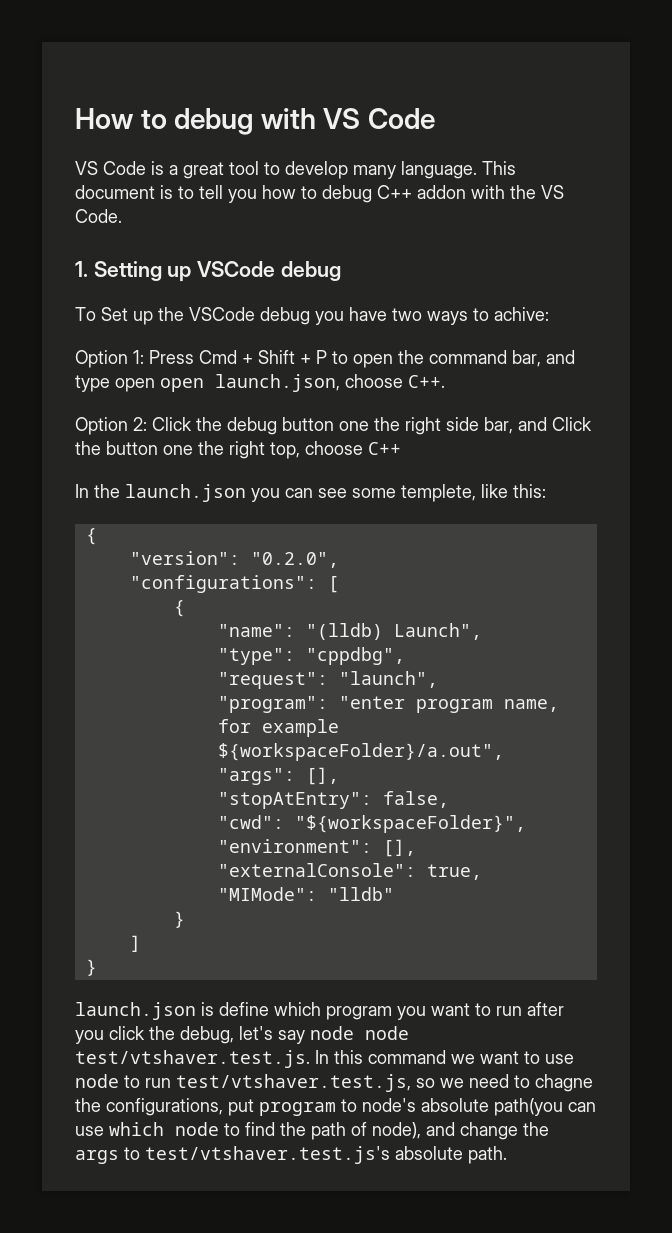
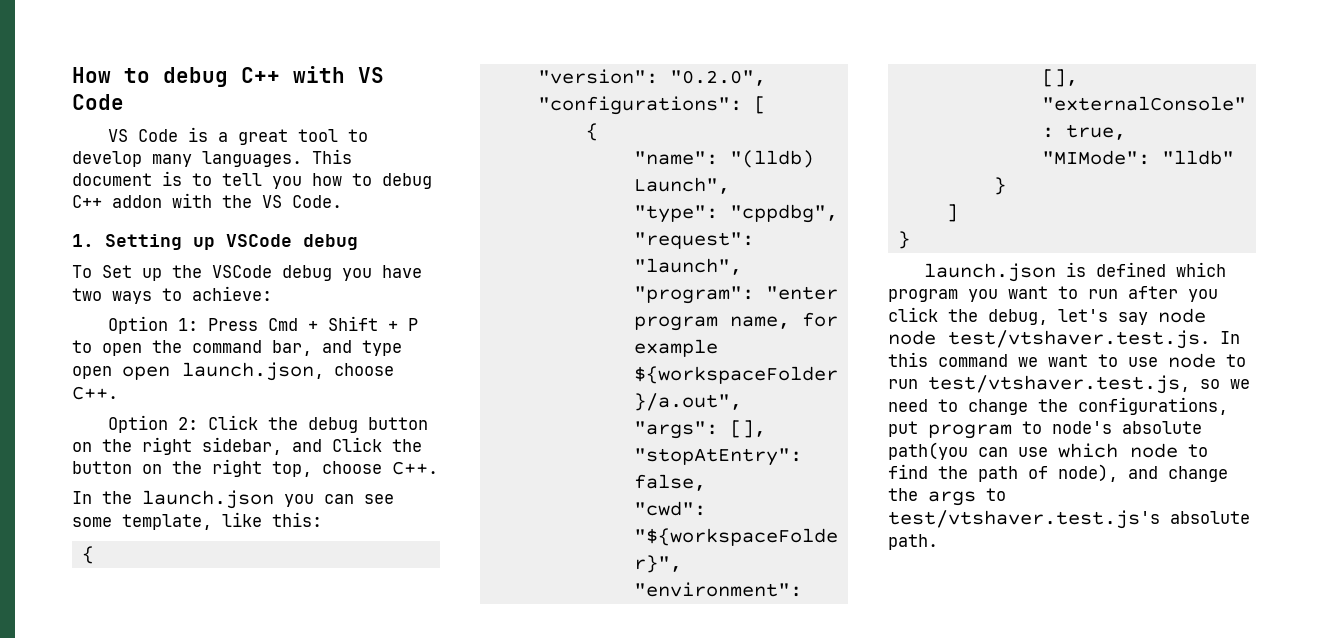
(254, 121) none -> [241,67,280,83] C++
[401,161,477,179] language. -> [202,151,302,167] languages.
[494,307,549,321] achive: -> [192,286,272,301] achieve:
[339,417,513,435] one the right side bar, -> [72,437,282,455] on the right sidebar,
[163,445,193,455] one -> [142,464,162,474] on
[368,442,401,455] C++ -> [392,461,438,475] C++.
[401,484,476,502] templete, -> [122,514,212,530] template,
[219,1002,269,1016] define -> [1095,262,1166,277] defined
[535,1074,593,1092] chagne -> [968,399,1028,415] change

